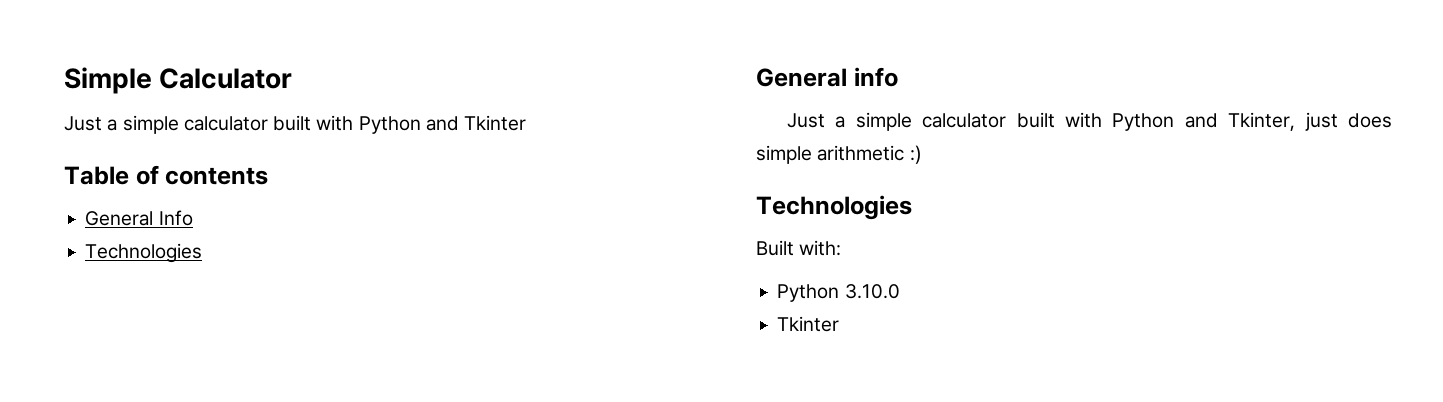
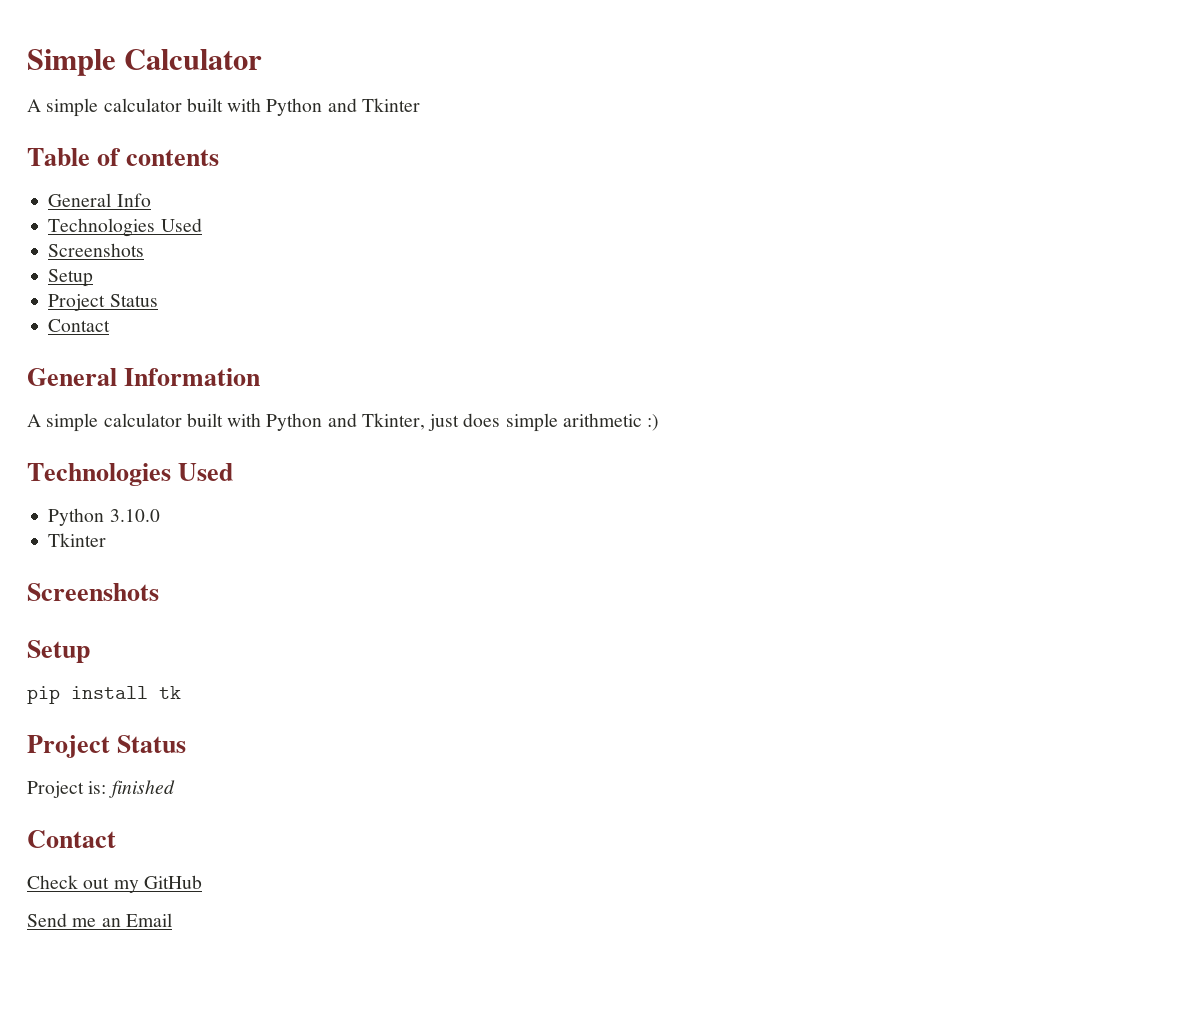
[64,116,118,131] Just a -> [27,99,41,112] A
[756,67,898,87] [786,113,846,128] // General info // Just a -> [160,218,202,232] [48,243,145,257] [48,269,94,287] [48,294,158,311] [48,319,111,332] [27,368,261,386] [27,414,41,427] Used // Screenshots // Setup // Project Status // Contact // General Information // A
[756,240,842,256] // Built with: -> [178,463,234,481] Used
(840, 324) none -> [27,583,159,601] [27,640,90,663] [27,686,181,704] [27,735,187,758] [27,780,175,798] [27,830,116,848] [27,875,202,893] [27,913,172,927] // Screenshots // Setup // pip install tk // Project Status // Project is: finished // Contact // Check out my GitHub // Send me an Email

